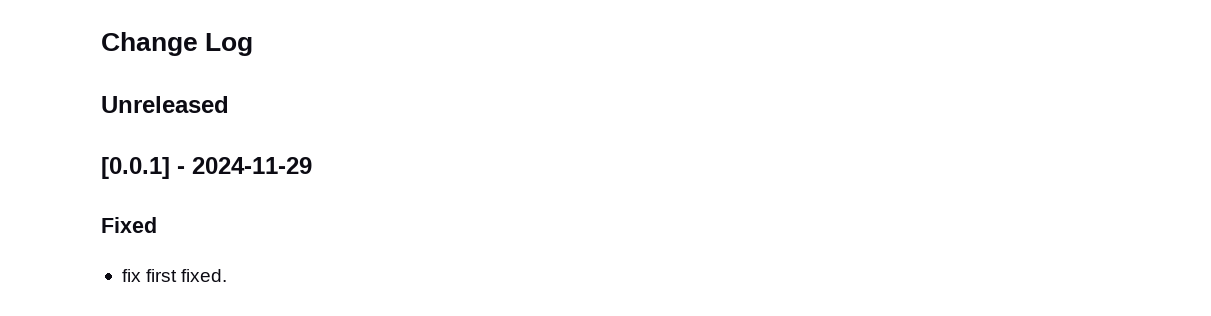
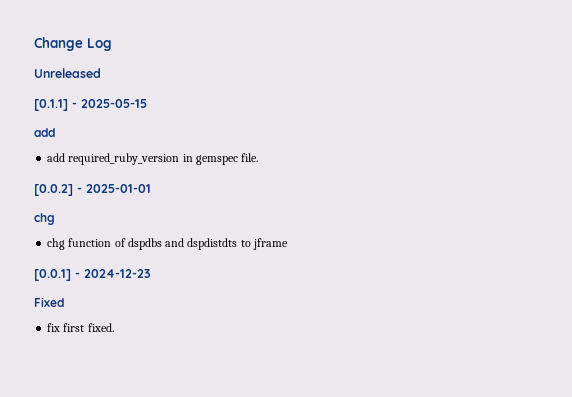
(229, 104) none -> [34,99,147,111] [34,128,55,137] [47,153,259,165] [34,184,151,196] [34,213,55,225] [47,238,288,250] // [0.1.1] - 2025-05-15 // add // add required_ruby_version in gemspec file. // [0.0.2] - 2025-01-01 // chg // chg function of dspdbs and dspdistdts to jframe
[192,157,312,174] 2024-11-29 -> [84,269,151,278] 2024-12-23

